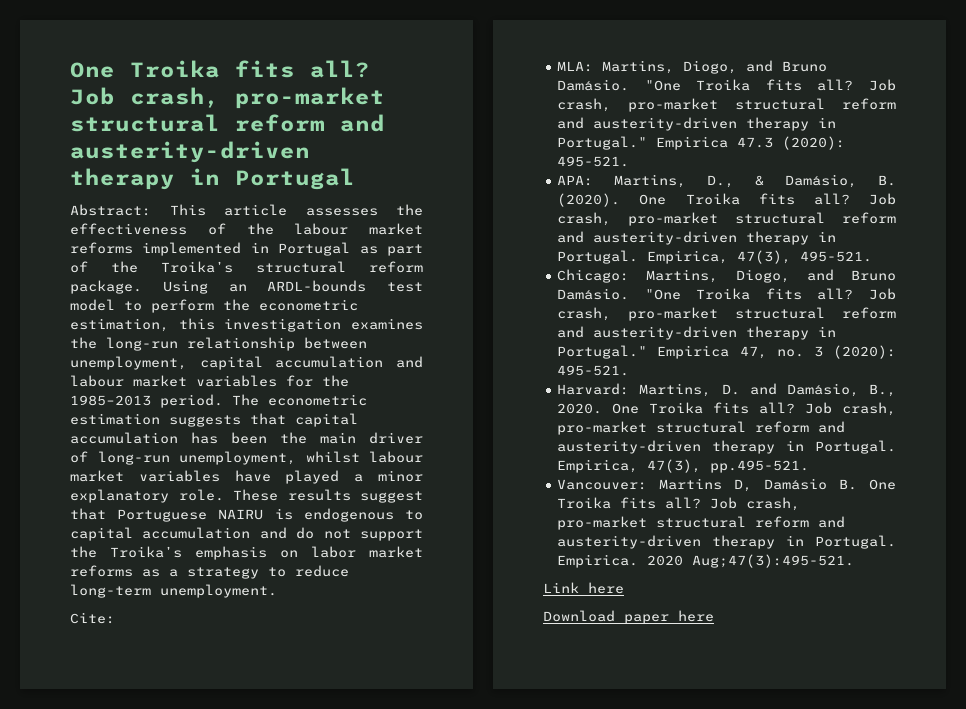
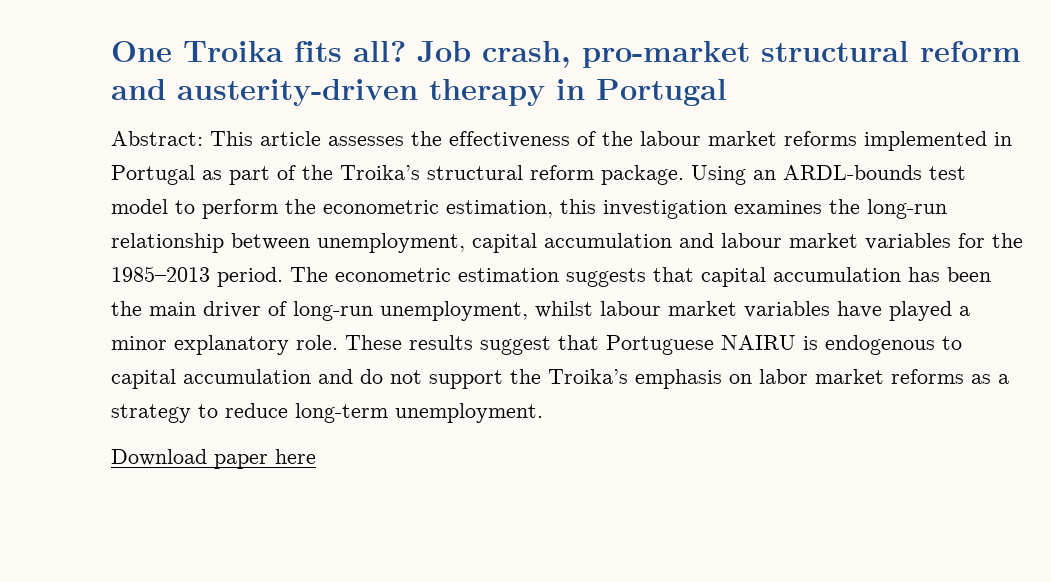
[70,612,115,624] [557,60,828,74] [557,79,896,91] [557,98,896,112] [557,117,837,131] [557,136,846,150] [557,156,630,167] [557,174,896,188] [557,193,896,207] [557,212,896,226] [557,231,837,245] [557,250,873,264] [557,269,896,283] [557,288,896,300] [557,307,896,321] [557,326,837,340] [557,345,896,359] [557,365,630,376] [557,383,896,397] [557,402,896,416] [557,421,846,435] [557,440,896,454] [557,459,810,473] [557,478,896,492] [557,497,801,511] [557,516,846,530] [557,535,896,549] [557,554,855,568] [543,582,624,594] // Cite: // MLA: Martins, Diogo, and Bruno Damásio. "One Troika fits all? Job crash, pro-market structural reform and austerity-driven therapy in Portugal." Empirica 47.3 (2020): 495-521. // APA: Martins, D., & Damásio, B. (2020). One Troika fits all? Job crash, pro-market structural reform and austerity-driven therapy in Portugal. Empirica, 47(3), 495-521. // Chicago: Martins, Diogo, and Bruno Damásio. "One Troika fits all? Job crash, pro-market structural reform and austerity-driven therapy in Portugal." Empirica 47, no. 3 (2020): 495-521. // Harvard: Martins, D. and Damásio, B., 2020. One Troika fits all? Job crash, pro-market structural reform and austerity-driven therapy in Portugal. Empirica, 47(3), pp.495-521. // Vancouver: Martins D, Damásio B. One Troika fits all? Job crash, pro-market structural reform and austerity-driven therapy in Portugal. Empirica. 2020 Aug;47(3):495-521. // Link here -> (543, 413) none

